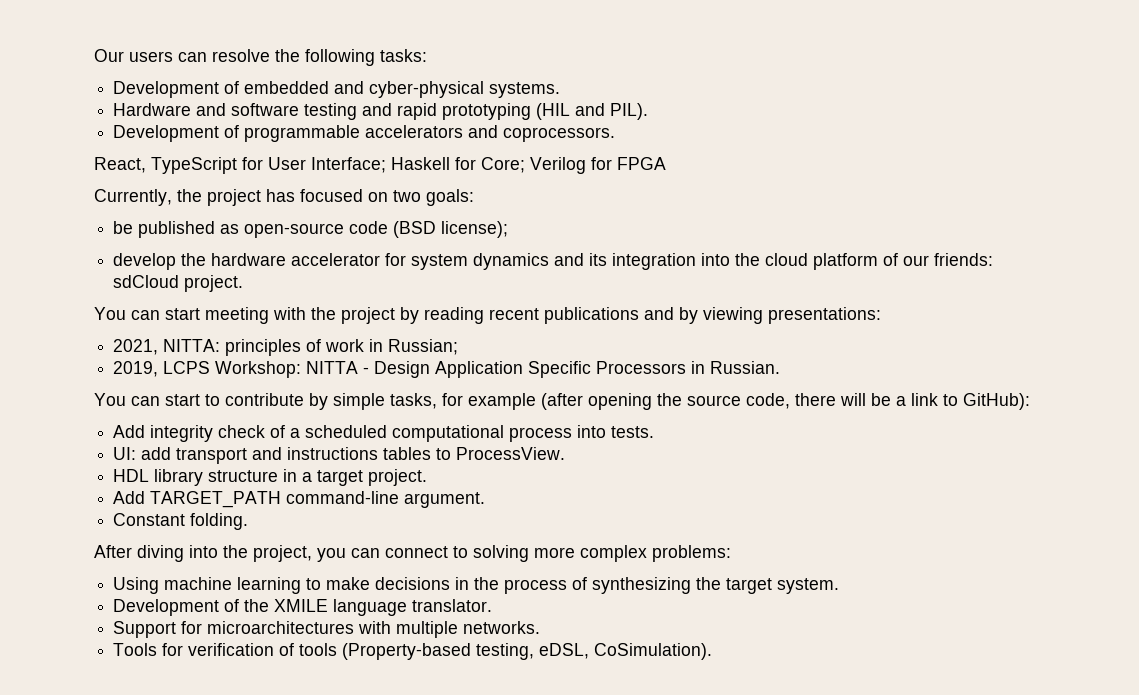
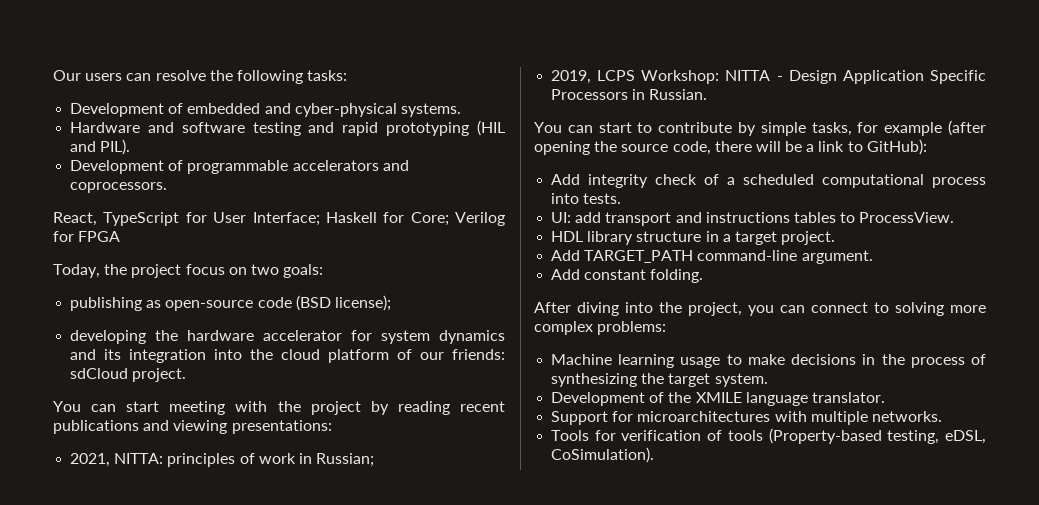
[94,189,363,206] Currently, the project has focused -> [53,264,225,278] Today, the project focus
[113,221,216,238] be published -> [70,297,143,311] publishing
[113,253,177,270] develop -> [70,330,147,344] developing
[679,307,698,324] by -> (170, 425) none
[113,513,186,526] Constant -> [551,269,647,280] Add constant
[113,577,302,594] Using machine learning -> [551,354,721,368] Machine learning usage

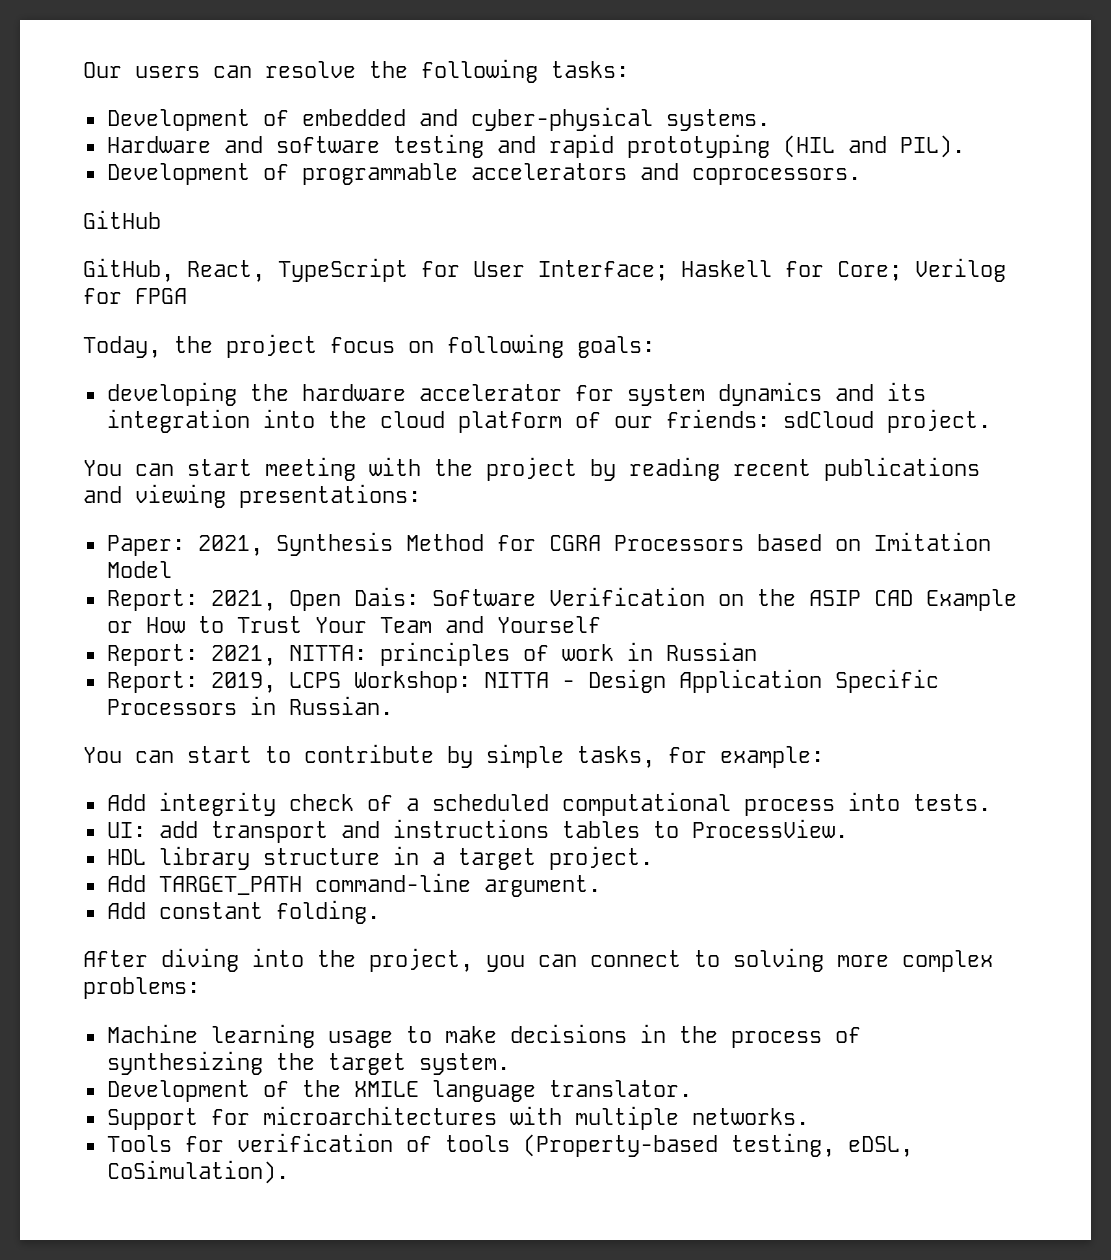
(168, 187) none -> [83,210,161,229] [83,258,174,282] GitHub // GitHub,
[250,264,279,275] two -> [447,334,564,358] following
[70,295,391,311] // publishing as open-source code (BSD license); -> (655, 347) none
(332, 427) none -> [106,532,991,556] [106,561,172,578] [106,587,1017,611] [106,616,601,633] [106,644,198,666] Paper: 2021, Synthesis Method for CGRA Processors based on Imitation Model // Report: 2021, Open Dais: Software Verification on the ASIP CAD Example or How to Trust Your Team and Yourself // Report:
[316,453,375,467] Russian; // -> [665,642,757,661] [106,671,198,693] Russian // Report:
[884,120,986,136] [534,139,927,155] example (after opening the source code, there will be a link to GitHub): -> [720,746,824,768] example:

